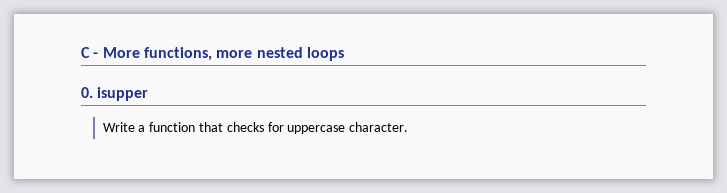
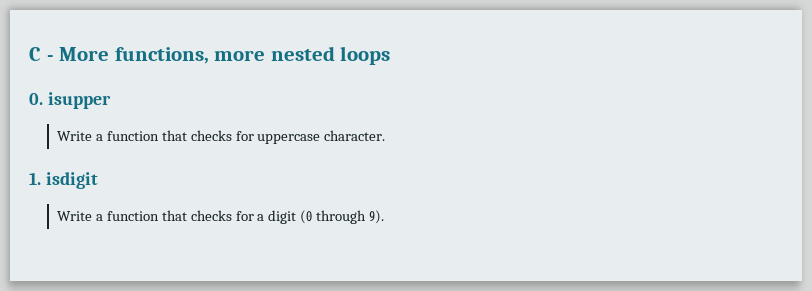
(409, 127) none -> [29,172,98,189] [56,210,385,224] // 1. isdigit // Write a function that checks for a digit (0 through 9).

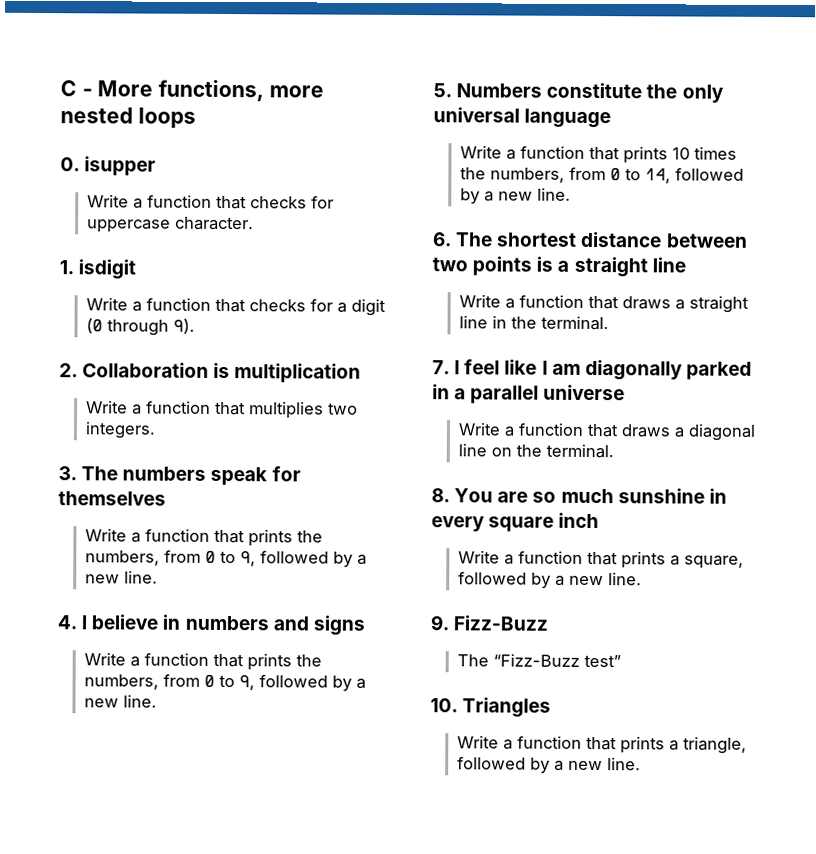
(385, 217) none -> [59,362,362,383] [85,400,358,419] [84,421,156,439] [58,466,301,486] [58,491,166,506] [84,528,323,547] [84,549,367,568] [84,570,158,584] [57,614,365,636] [83,652,322,671] [83,673,366,692] [83,694,157,708] [433,82,724,103] [433,107,612,129] [459,145,737,164] [459,166,744,184] [459,187,571,205] [432,231,748,248] [432,256,686,278] [458,294,749,313] [458,315,609,331] [432,359,752,381] [432,384,626,404] [457,422,756,441] [457,443,614,459] [431,488,727,504] [431,512,600,532] [457,550,744,569] [457,571,642,589] [430,615,549,631] [456,653,621,668] [430,697,552,718] [456,735,747,754] [456,756,641,774] // 2. Collaboration is multiplication // Write a function that multiplies two integers. // 3. The numbers speak for themselves // Write a function that prints the numbers, from 0 to 9, followed by a new line. // 4. I believe in numbers and signs // Write a function that prints the numbers, from 0 to 9, followed by a new line. // 5. Numbers constitute the only universal language // Write a function that prints 10 times the numbers, from 0 to 14, followed by a new line. // 6. The shortest distance between two points is a straight line // Write a function that draws a straight line in the terminal. // 7. I feel like I am diagonally parked in a parallel universe // Write a function that draws a diagonal line on the terminal. // 8. You are so much sunshine in every square inch // Write a function that prints a square, followed by a new line. // 9. Fizz-Buzz // The “Fizz-Buzz test” // 10. Triangles // Write a function that prints a triangle, followed by a new line.

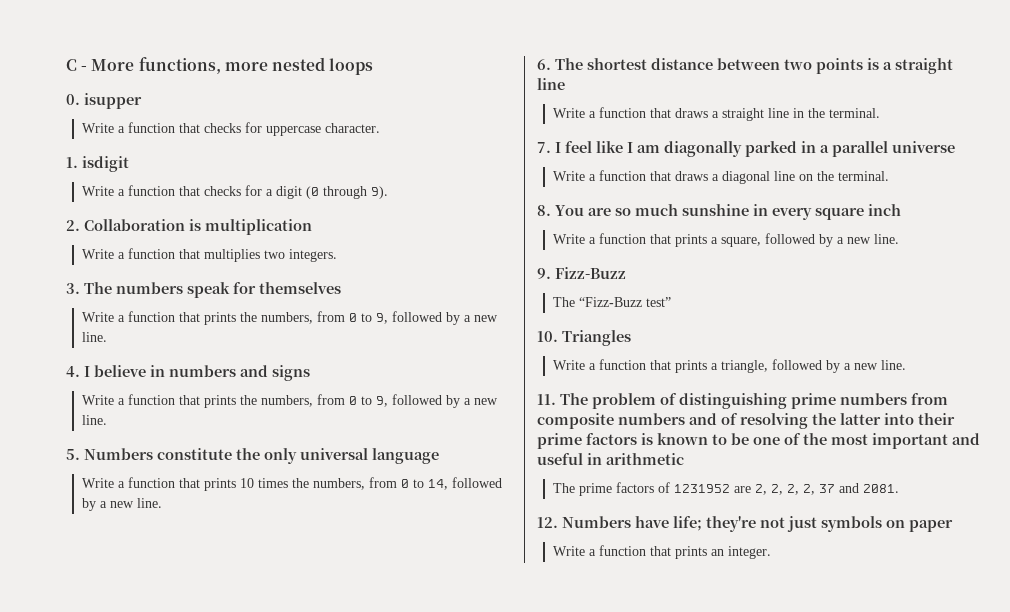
(641, 764) none -> [537,393,948,409] [537,413,955,429] [537,433,980,449] [537,453,684,465] [552,482,899,496] [537,516,953,532] [552,545,771,559] // 11. The problem of distinguishing prime numbers from composite numbers and of resolving the latter into their prime factors is known to be one of the most important and useful in arithmetic // The prime factors of 1231952 are 2, 2, 2, 2, 37 and 2081. // 12. Numbers have life; they're not just symbols on paper // Write a function that prints an integer.

